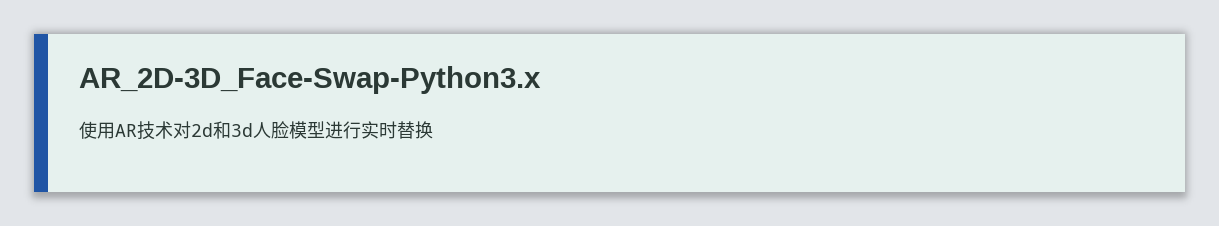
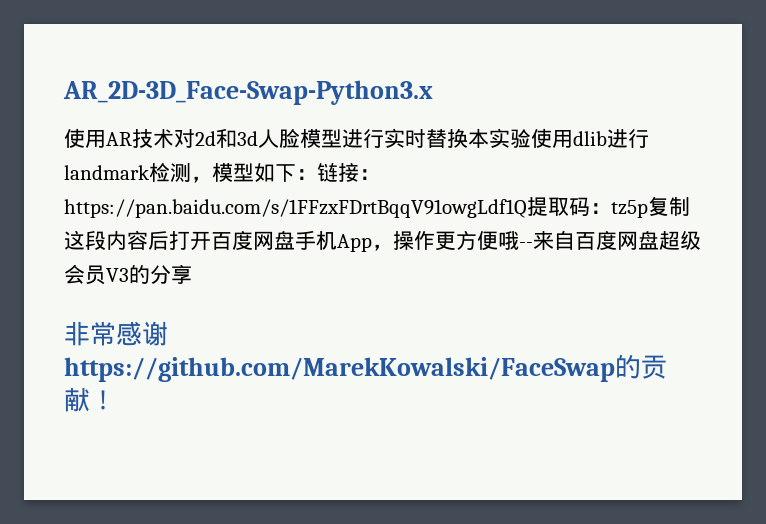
(433, 130) none -> [468,128,649,148] [64,162,380,183] [64,196,690,218] [64,230,701,252] [64,264,192,285] [64,321,168,346] [64,354,667,382] [64,387,116,412] 本实验使用dlib进行landmark检测，模型如下：链接：https://pan.baidu.com/s/1FFzxFDrtBqqV91owgLdf1Q提取码：tz5p复制这段内容后打开百度网盘手机App，操作更方便哦--来自百度网盘超级会员V3的分享 // 非常感谢https://github.com/MarekKowalski/FaceSwap的贡献！

